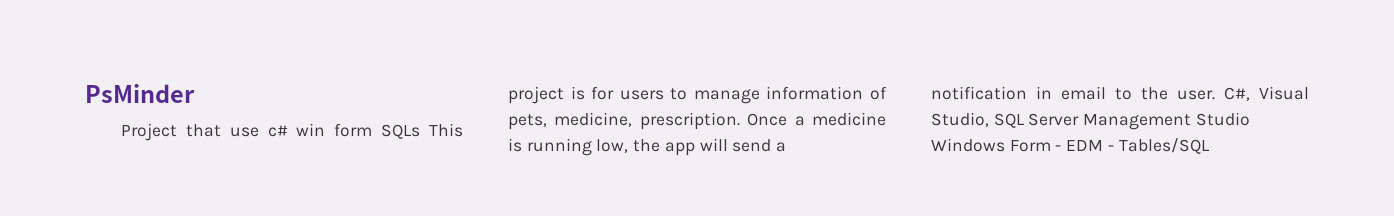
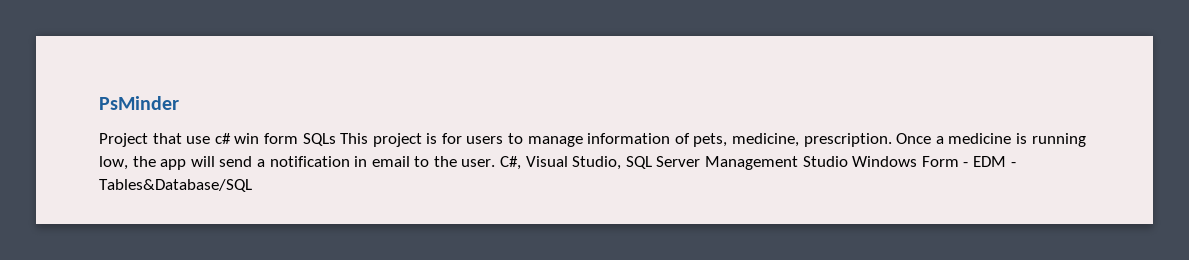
[1118,138,1210,154] Tables/SQL -> [99,179,252,192] Tables&Database/SQL

